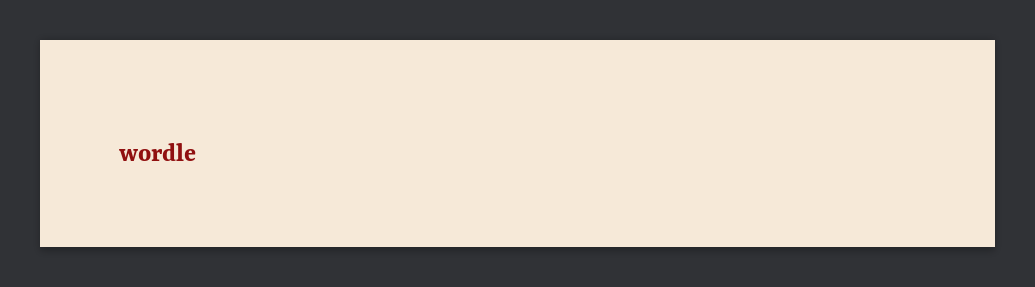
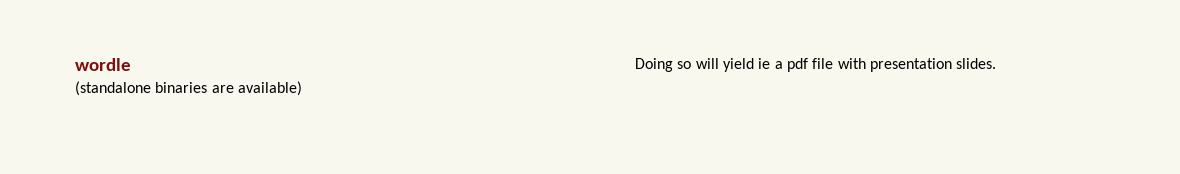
(196, 152) none -> [75,81,302,96] [635,58,997,72] // (standalone binaries are available) // Doing so will yield ie a pdf file with presentation slides.

